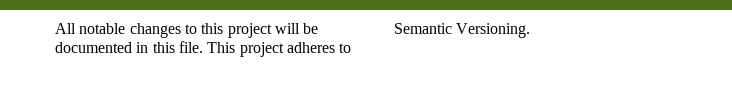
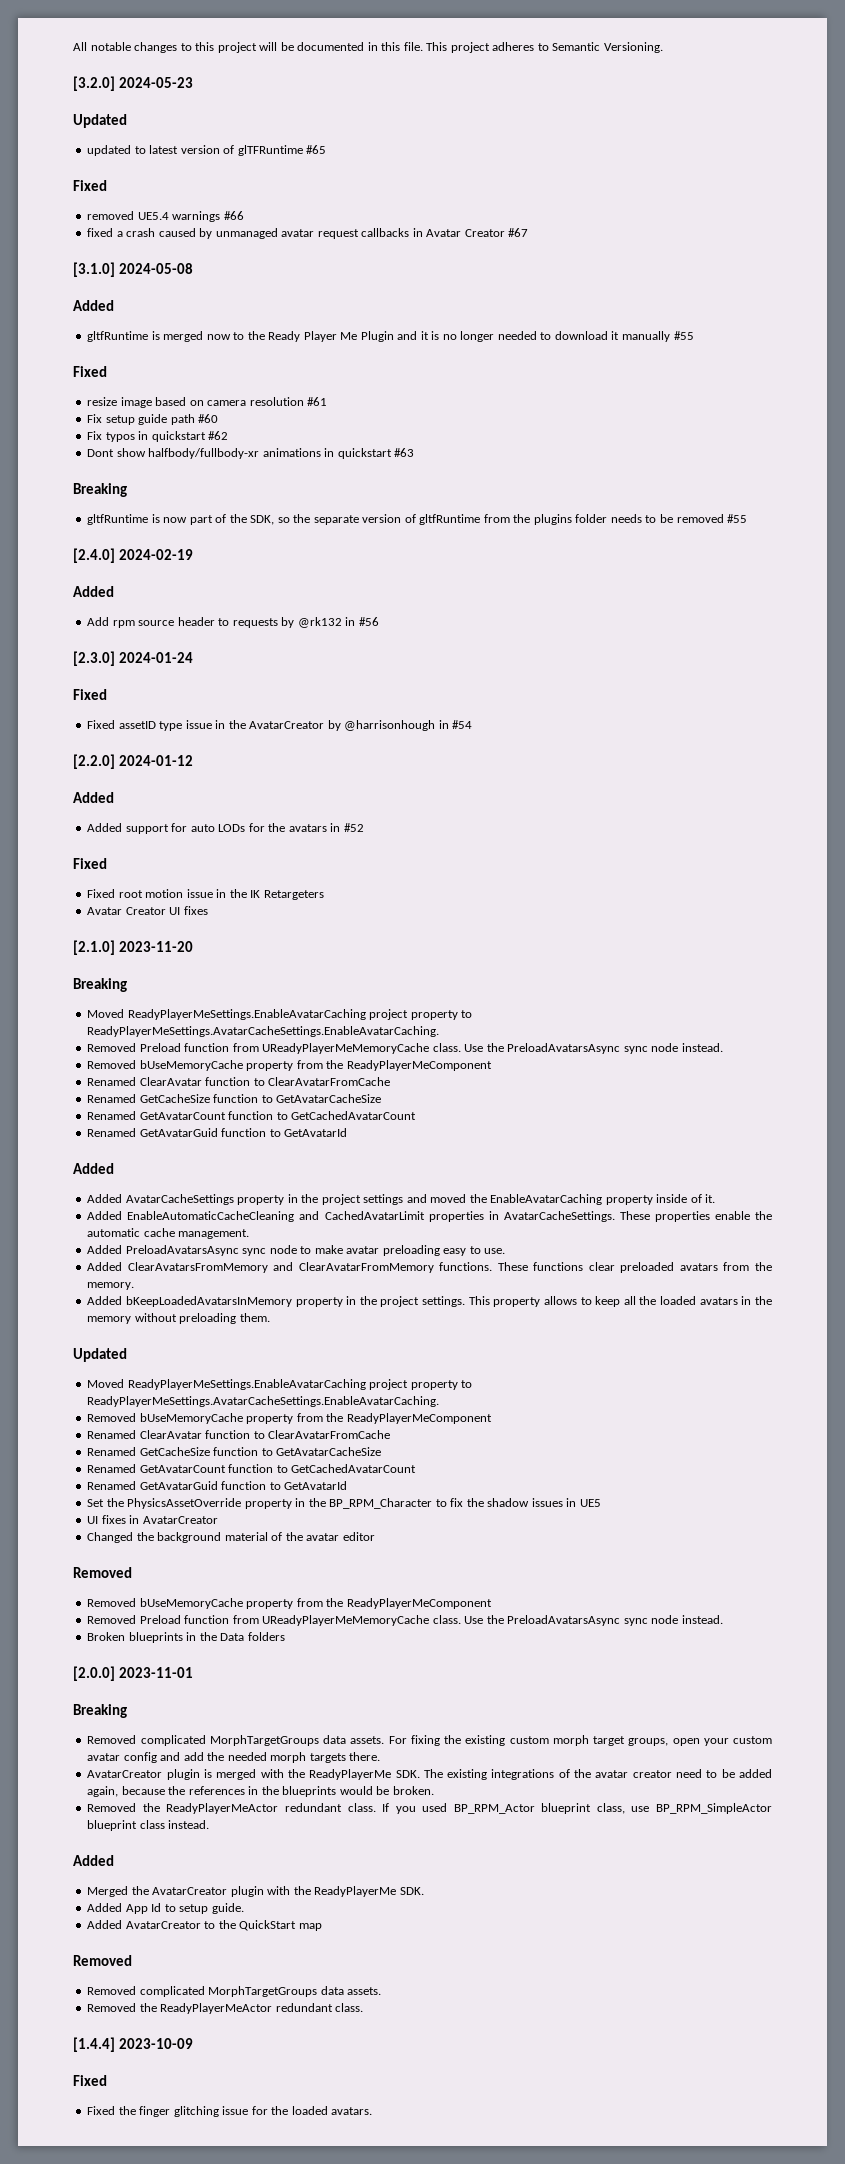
(531, 30) none -> [73,76,194,91] [73,114,127,128] [87,145,327,156] [73,180,107,191] [87,211,244,222] [87,228,529,239] [73,262,194,277] [73,300,114,311] [87,331,694,342] [73,366,107,377] [87,397,328,408] [87,414,219,425] [87,431,229,442] [87,448,415,459] [73,483,127,497] [87,514,748,525] [73,548,194,563] [73,586,114,597] [87,617,379,628] [73,651,194,666] [73,689,107,700] [87,720,473,731] [73,754,194,769] [73,792,114,803] [87,823,364,834] [73,858,107,869] [87,889,324,900] [87,906,208,915] [73,940,194,955] [73,978,127,992] [87,1009,473,1020] [87,1026,440,1037] [87,1043,723,1054] [87,1060,492,1071] [87,1077,391,1086] [87,1094,382,1103] [87,1111,417,1120] [87,1128,348,1137] [73,1163,114,1174] [87,1194,716,1205] [87,1211,773,1222] [87,1228,250,1239] [87,1245,506,1256] [87,1262,772,1273] [87,1282,135,1290] [87,1296,772,1307] [87,1313,270,1324] [73,1348,127,1362] [87,1379,473,1390] [87,1396,440,1407] [87,1413,492,1424] [87,1430,391,1439] [87,1447,382,1456] [87,1464,417,1473] [87,1481,348,1490] [87,1498,601,1509] [87,1515,218,1524] [87,1532,375,1543] [73,1567,132,1578] [87,1598,492,1609] [87,1615,723,1626] [87,1632,285,1643] [73,1666,194,1681] [73,1704,127,1718] [87,1735,772,1746] [87,1752,381,1763] [87,1769,773,1780] [87,1786,434,1797] [87,1803,773,1814] [87,1820,210,1831] [73,1855,114,1866] [87,1886,424,1897] [87,1903,244,1914] [87,1920,322,1931] [73,1955,132,1966] [87,1986,382,1997] [87,2003,364,2014] [73,2037,194,2052] [73,2075,107,2086] [87,2106,373,2117] // [3.2.0] 2024-05-23 // Updated // updated to latest version of glTFRuntime #65 // Fixed // removed UE5.4 warnings #66 // fixed a crash caused by unmanaged avatar request callbacks in Avatar Creator #67 // [3.1.0] 2024-05-08 // Added // gltfRuntime is merged now to the Ready Player Me Plugin and it is no longer needed to download it manually #55 // Fixed // resize image based on camera resolution #61 // Fix setup guide path #60 // Fix typos in quickstart #62 // Dont show halfbody/fullbody-xr animations in quickstart #63 // Breaking // gltfRuntime is now part of the SDK, so the separate version of gltfRuntime from the plugins folder needs to be removed #55 // [2.4.0] 2024-02-19 // Added // Add rpm source header to requests by @rk132 in #56 // [2.3.0] 2024-01-24 // Fixed // Fixed assetID type issue in the AvatarCreator by @harrisonhough in #54 // [2.2.0] 2024-01-12 // Added // Added support for auto LODs for the avatars in #52 // Fixed // Fixed root motion issue in the IK Retargeters // Avatar Creator UI fixes // [2.1.0] 2023-11-20 // Breaking // Moved ReadyPlayerMeSettings.EnableAvatarCaching project property to ReadyPlayerMeSettings.AvatarCacheSettings.EnableAvatarCaching. // Removed Preload function from UReadyPlayerMeMemoryCache class. Use the PreloadAvatarsAsync sync node instead. // Removed bUseMemoryCache property from the ReadyPlayerMeComponent // Renamed ClearAvatar function to ClearAvatarFromCache // Renamed GetCacheSize function to GetAvatarCacheSize // Renamed GetAvatarCount function to GetCachedAvatarCount // Renamed GetAvatarGuid function to GetAvatarId // Added // Added AvatarCacheSettings property in the project settings and moved the EnableAvatarCaching property inside of it. // Added EnableAutomaticCacheCleaning and CachedAvatarLimit properties in AvatarCacheSettings. These properties enable the automatic cache management. // Added PreloadAvatarsAsync sync node to make avatar preloading easy to use. // Added ClearAvatarsFromMemory and ClearAvatarFromMemory functions. These functions clear preloaded avatars from the memory. // Added bKeepLoadedAvatarsInMemory property in the project settings. This property allows to keep all the loaded avatars in the memory without preloading them. // Updated // Moved ReadyPlayerMeSettings.EnableAvatarCaching project property to ReadyPlayerMeSettings.AvatarCacheSettings.EnableAvatarCaching. // Removed bUseMemoryCache property from the ReadyPlayerMeComponent // Renamed ClearAvatar function to ClearAvatarFromCache // Renamed GetCacheSize function to GetAvatarCacheSize // Renamed GetAvatarCount function to GetCachedAvatarCount // Renamed GetAvatarGuid function to GetAvatarId // Set the PhysicsAssetOverride property in the BP_RPM_Character to fix the shadow issues in UE5 // UI fixes in AvatarCreator // Changed the background material of the avatar editor // Removed // Removed bUseMemoryCache property from the ReadyPlayerMeComponent // Removed Preload function from UReadyPlayerMeMemoryCache class. Use the PreloadAvatarsAsync sync node instead. // Broken blueprints in the Data folders // [2.0.0] 2023-11-01 // Breaking // Removed complicated MorphTargetGroups data assets. For fixing the existing custom morph target groups, open your custom avatar config and add the needed morph targets there. // AvatarCreator plugin is merged with the ReadyPlayerMe SDK. The existing integrations of the avatar creator need to be added again, because the references in the blueprints would be broken. // Removed the ReadyPlayerMeActor redundant class. If you used BP_RPM_Actor blueprint class, use BP_RPM_SimpleActor blueprint class instead. // Added // Merged the AvatarCreator plugin with the ReadyPlayerMe SDK. // Added App Id to setup guide. // Added AvatarCreator to the QuickStart map // Removed // Removed complicated MorphTargetGroups data assets. // Removed the ReadyPlayerMeActor redundant class. // [1.4.4] 2023-10-09 // Fixed // Fixed the finger glitching issue for the loaded avatars.

